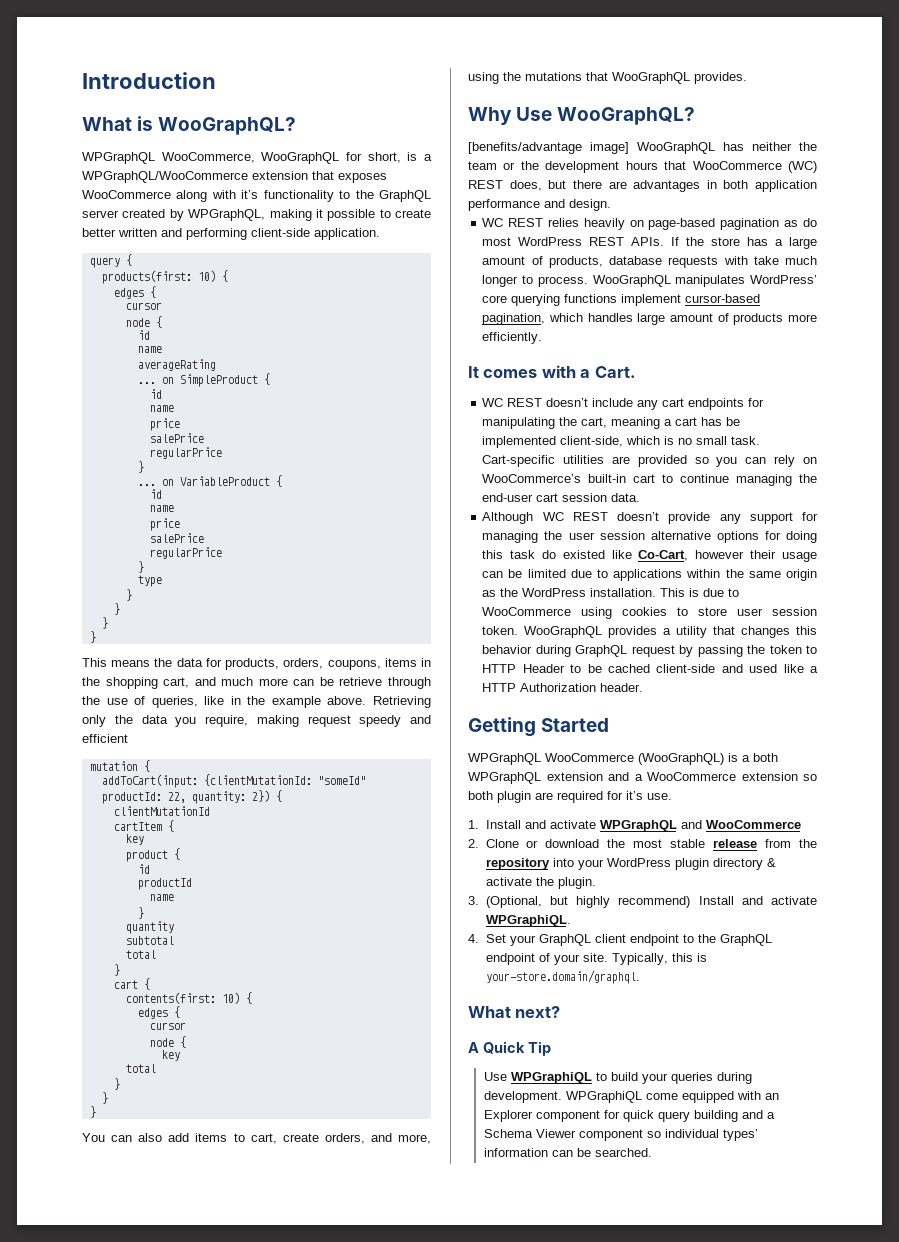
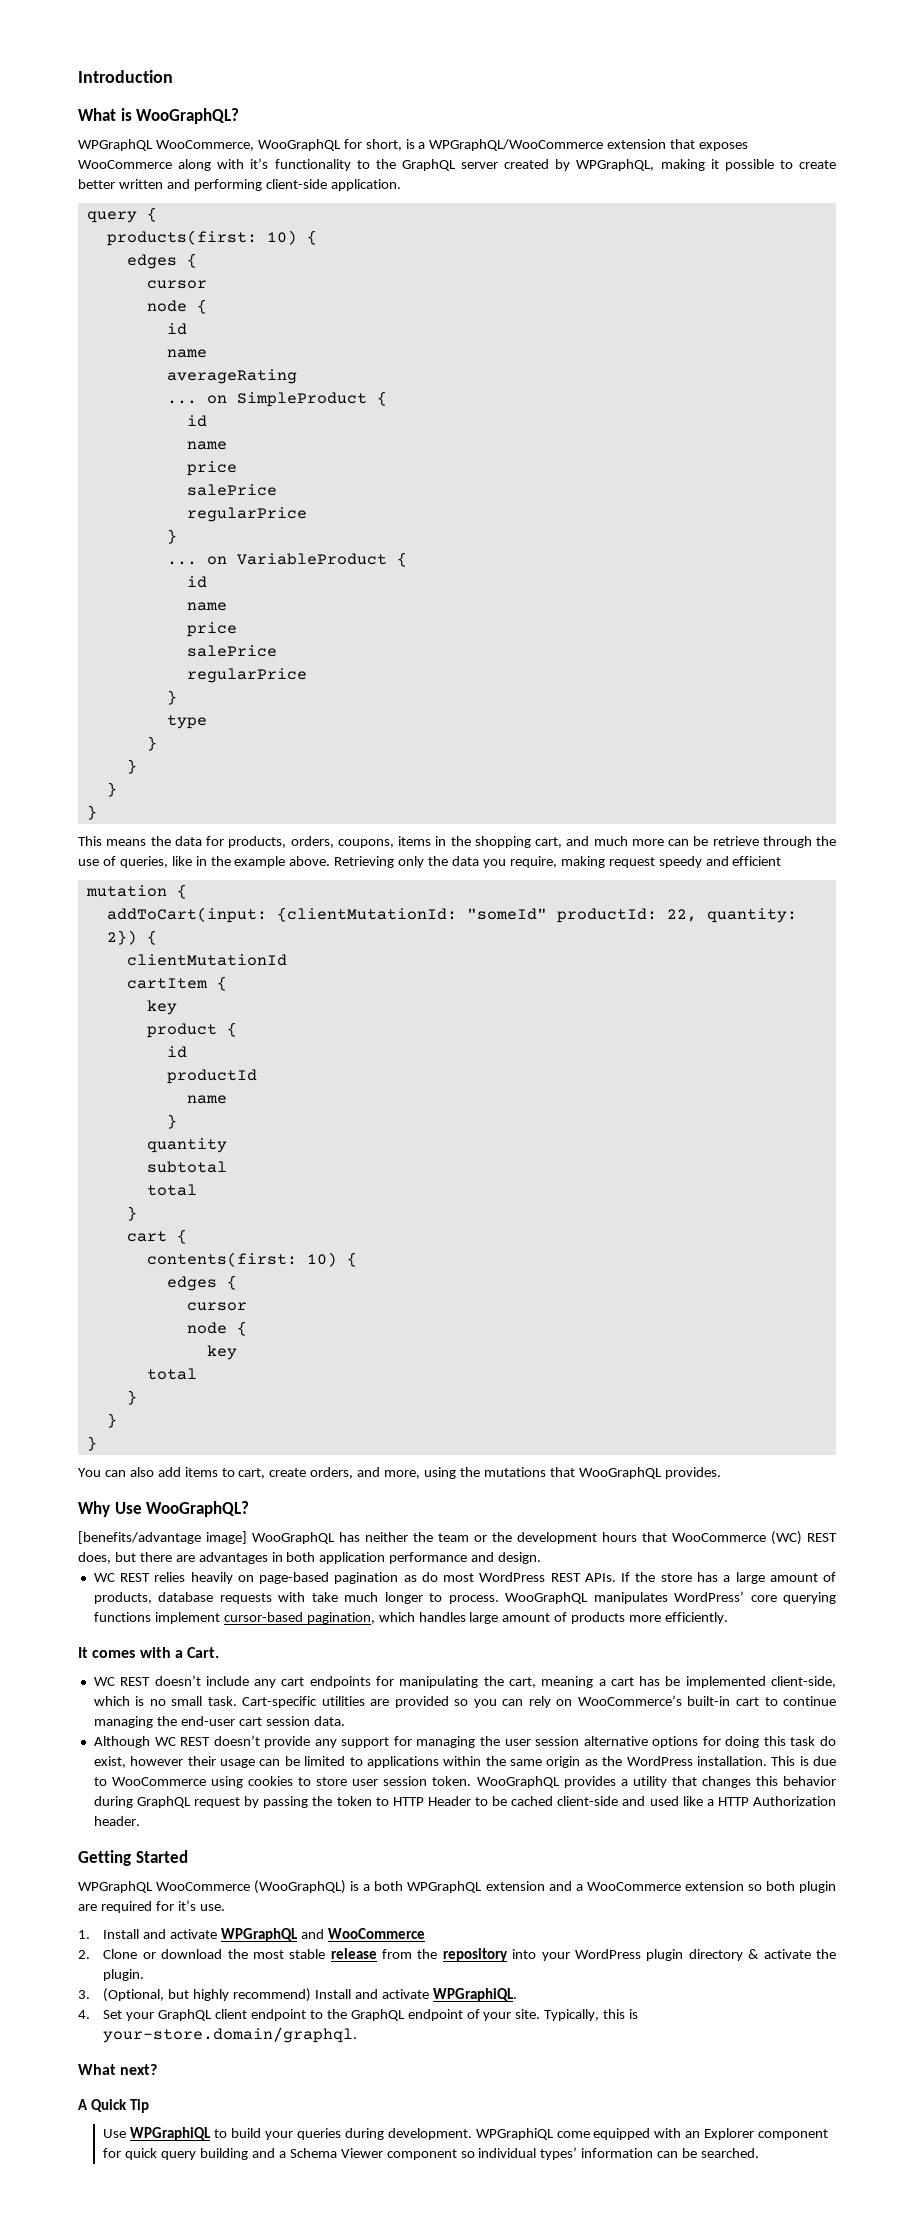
[562,550,689,561] existed like Co-Cart, -> [93,1756,126,1768] exist,
[570,569,592,578] due -> (346, 1761) none

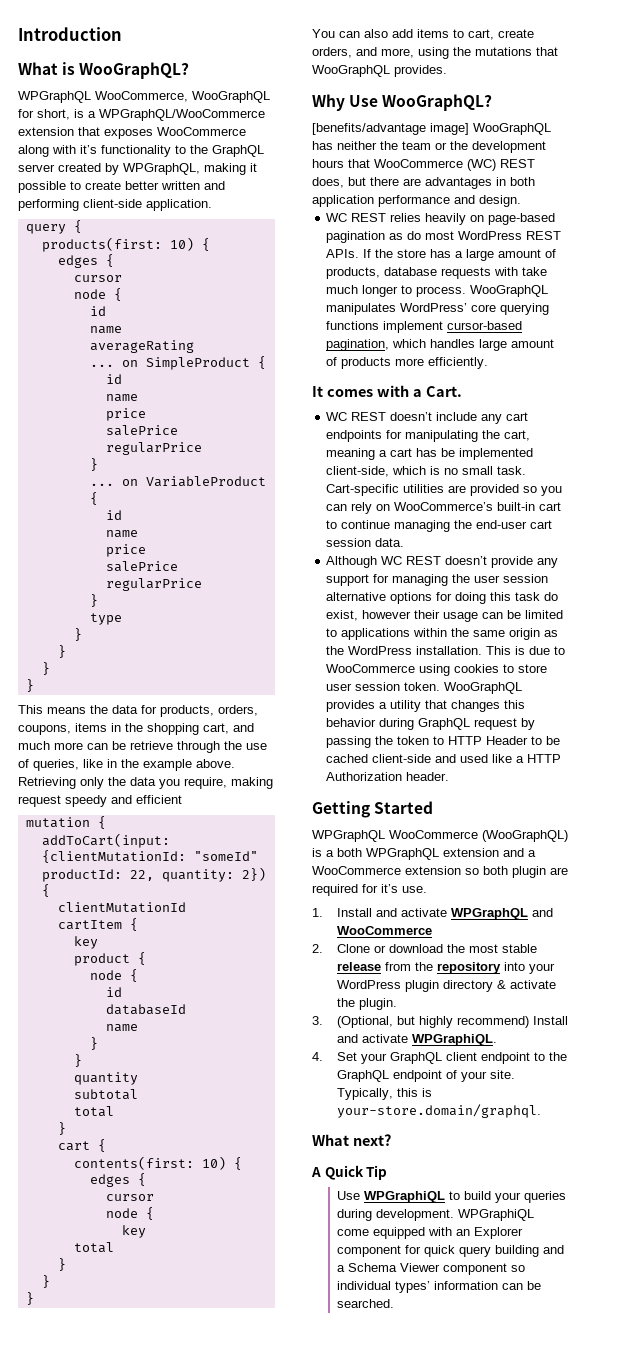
[166,1046,187,1058] [166,1069,257,1084] // id // productId -> [89,969,138,982] [105,987,122,997] [105,1004,186,1015] // node { // id // databaseId
(177, 1121) none -> [73,1054,82,1067] // }

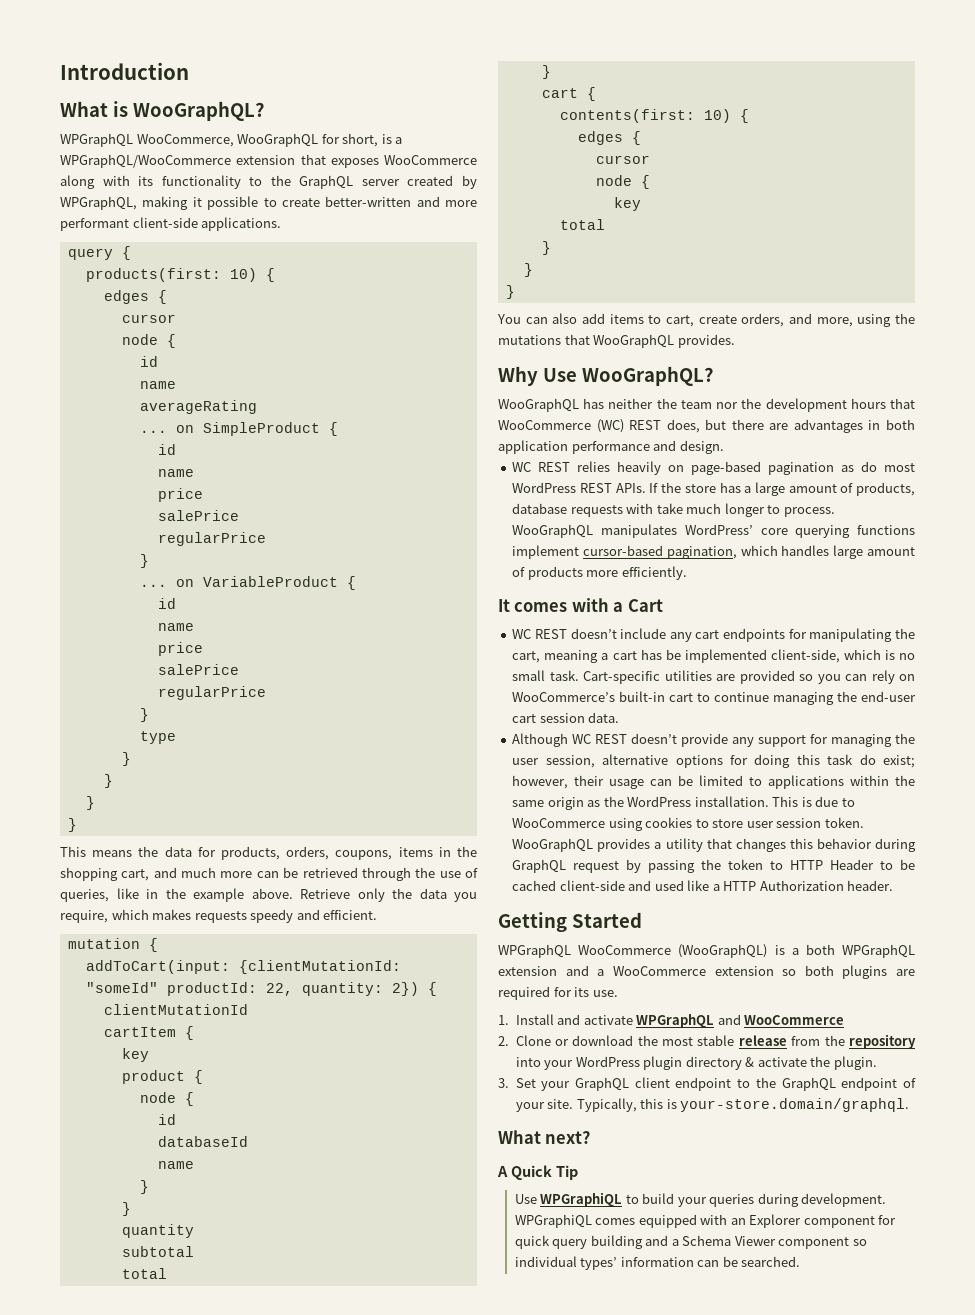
[80,145,97,154] it’s -> [138,176,154,186] its
[125,181,225,190] [18,199,212,211] better written and performing client-side application. -> [325,196,477,207] [60,217,282,231] better-written and more performant client-side applications.
[130,741,173,750] retrieve -> [302,867,358,878] retrieved
[18,777,76,789] Retrieving -> [300,889,350,899] Retrieve
[231,777,273,789] [18,795,61,807] making request -> [111,909,247,923] which makes requests
[136,795,182,804] efficient -> [323,910,378,920] efficient.
[312,123,469,135] [benefits/advantage image] -> (714, 376) none
[435,142,447,150] or -> [716,402,739,409] nor
[425,386,462,397] Cart. -> [627,599,663,612] Cart
[503,574,549,583] session -> [545,755,595,768] session,
[326,610,412,621] exist, however -> [882,755,915,768] [512,775,569,789] exist; however,
[512,866,546,878] plugin -> [842,965,888,979] plugins
[381,884,398,893] it’s -> [574,987,590,997] its
[336,1016,568,1028] [336,1034,497,1046] [312,1052,323,1061] (Optional, but highly recommend) Install and activate WPGraphiQL. // 4. -> (509, 1083) none
[336,1229,369,1236] come -> [595,1218,636,1225] comes

